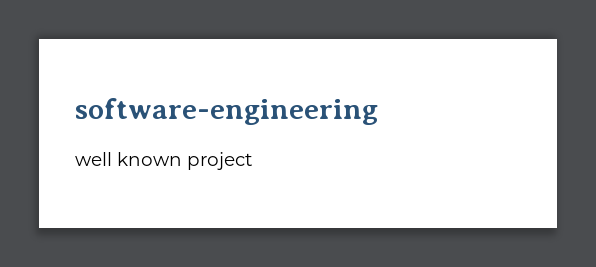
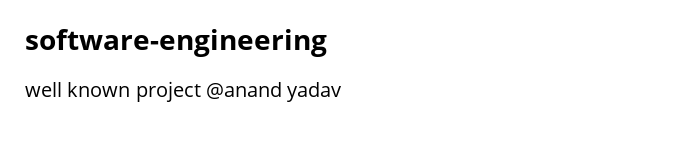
(253, 161) none -> [205,82,343,102] @anand yadav

